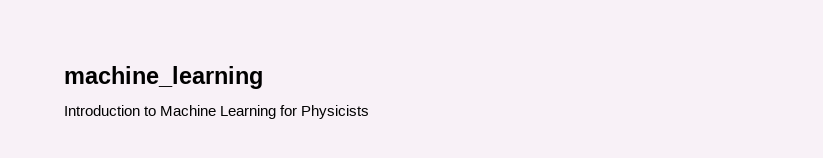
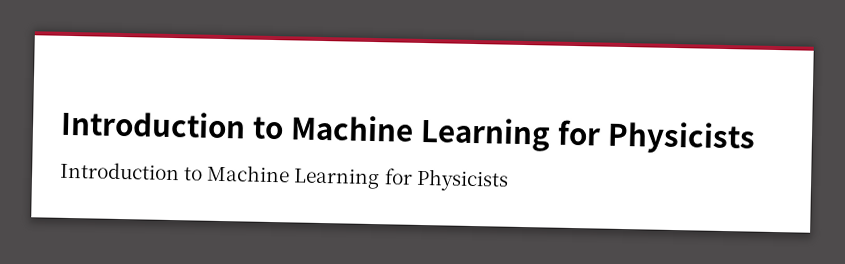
[64,66,263,89] machine_learning -> [60,109,756,155] Introduction to Machine Learning for Physicists

